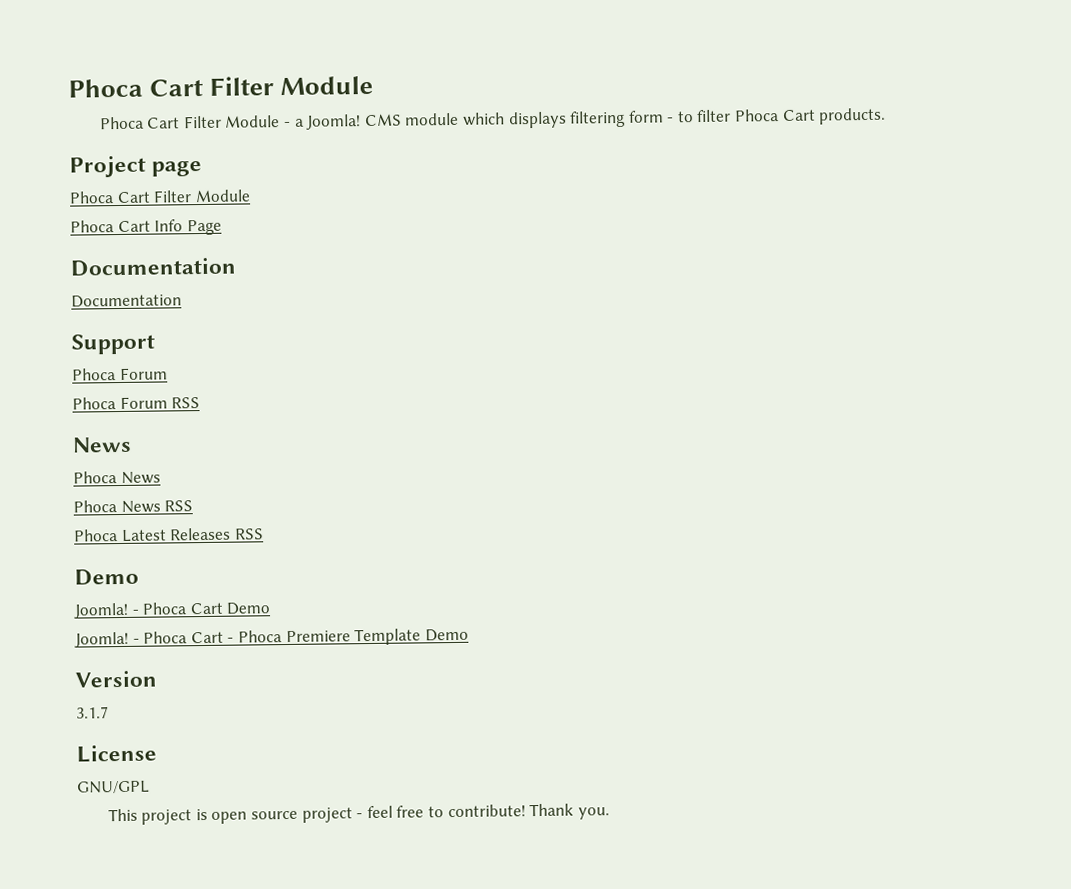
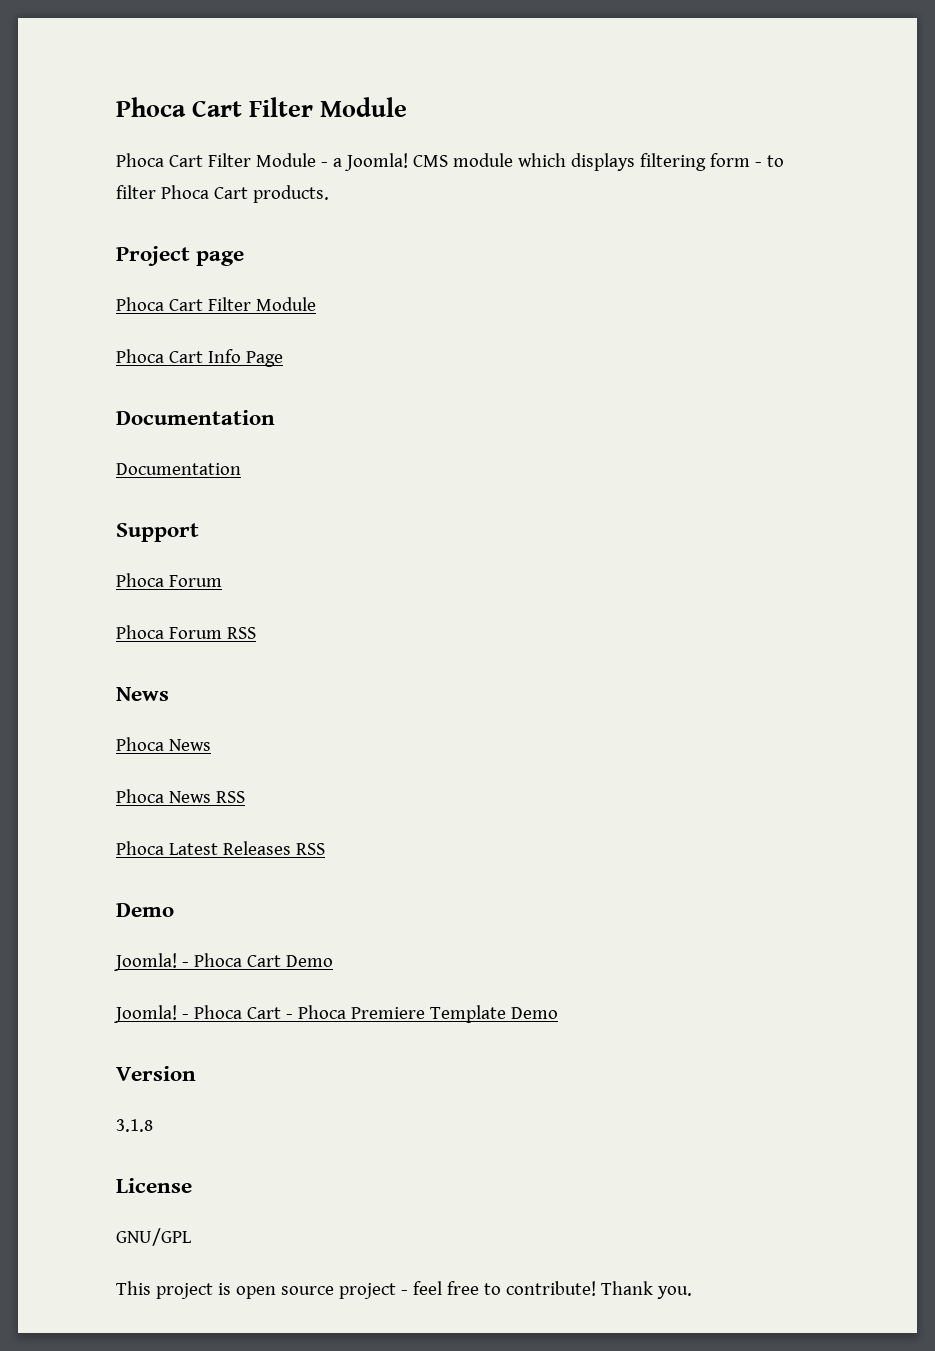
[76,706,109,719] 3.1.7 -> [116,1119,153,1132] 3.1.8

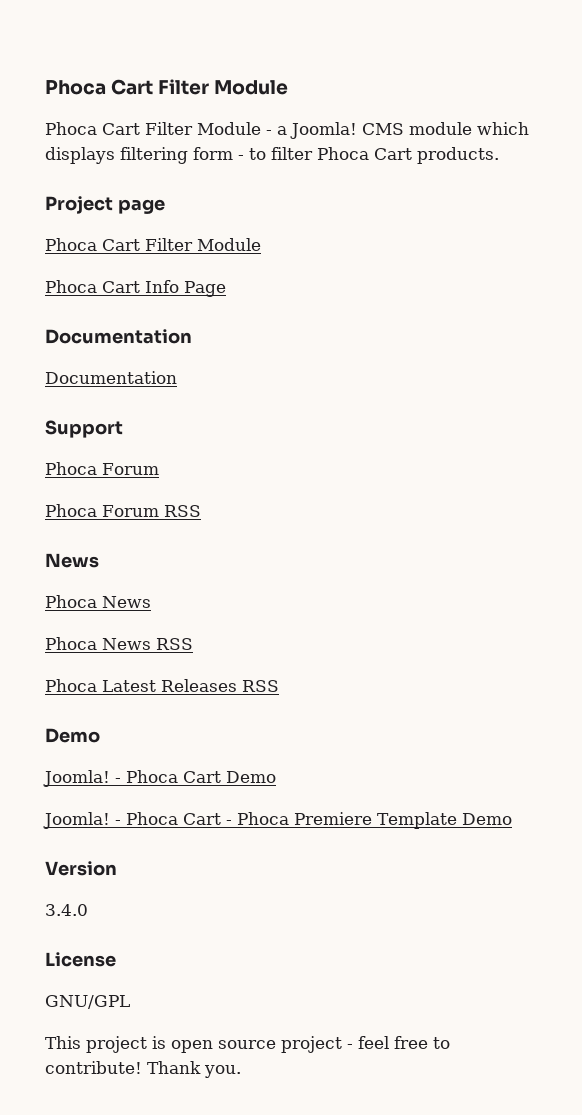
[116,1119,153,1132] 3.1.8 -> [45,904,88,916] 3.4.0

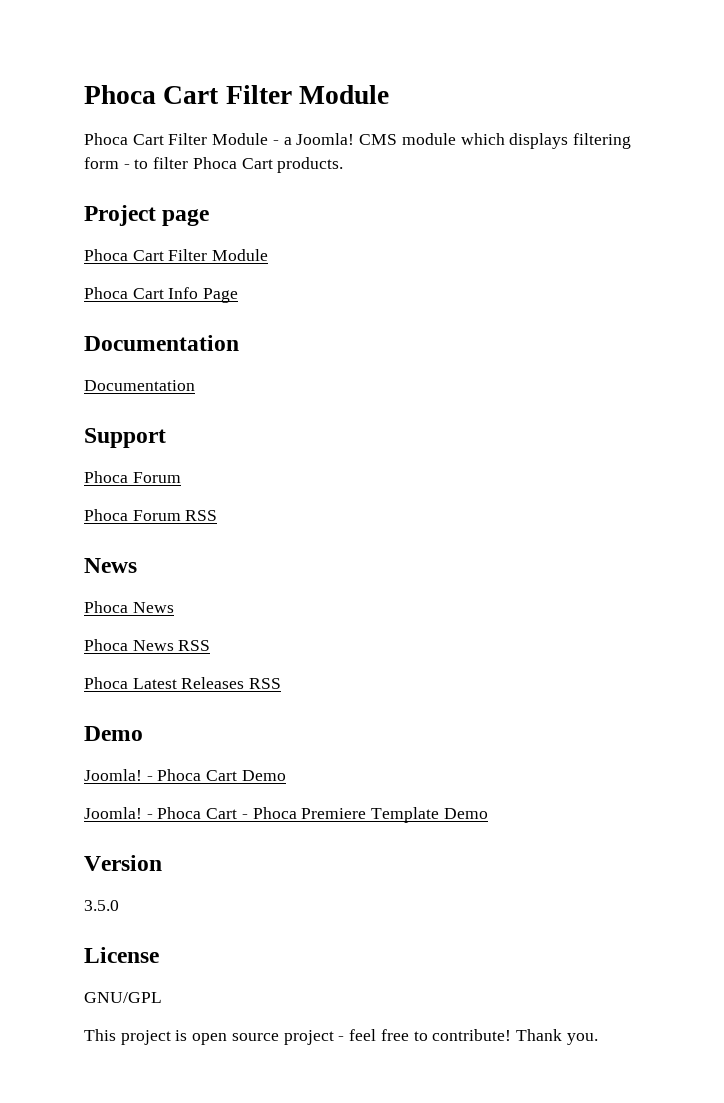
[45,904,88,916] 3.4.0 -> [84,900,119,911] 3.5.0

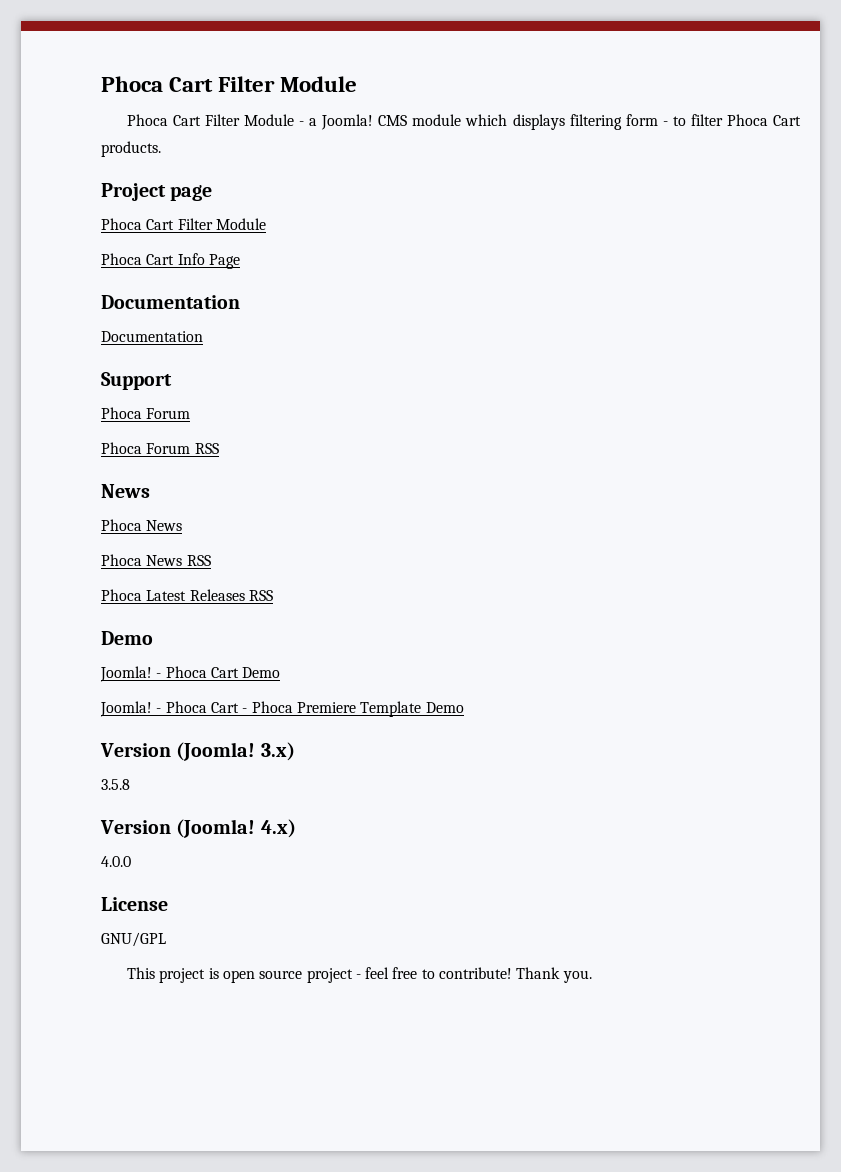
[84,900,119,911] // 3.5.0 -> [176,742,295,761] [101,779,130,790] [100,819,296,838] [101,856,131,867] (Joomla! 3.x) // 3.5.8 // Version (Joomla! 4.x) // 4.0.0

